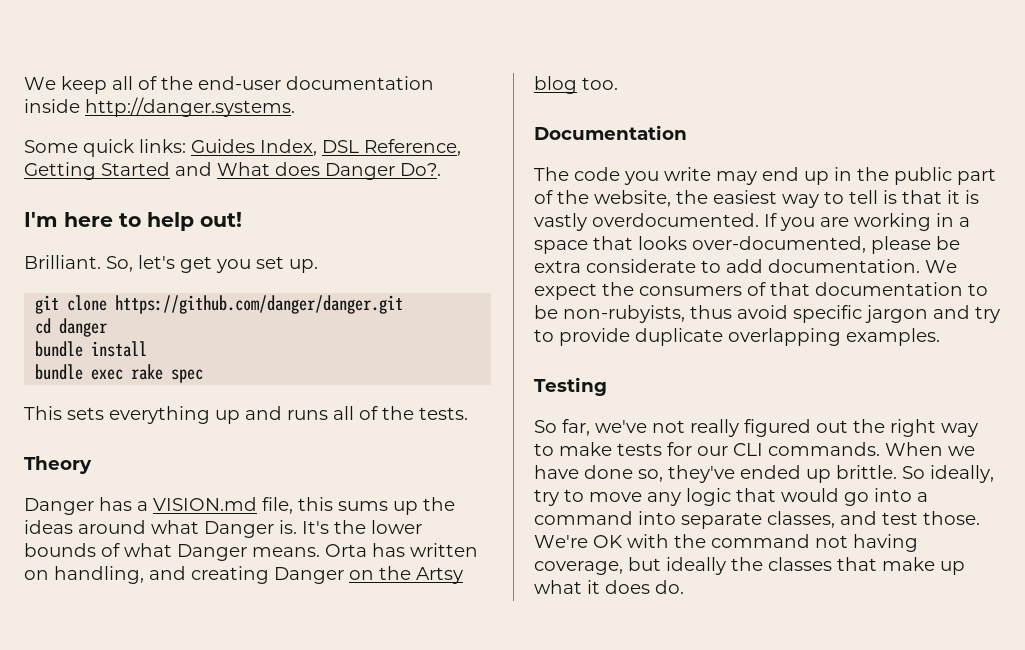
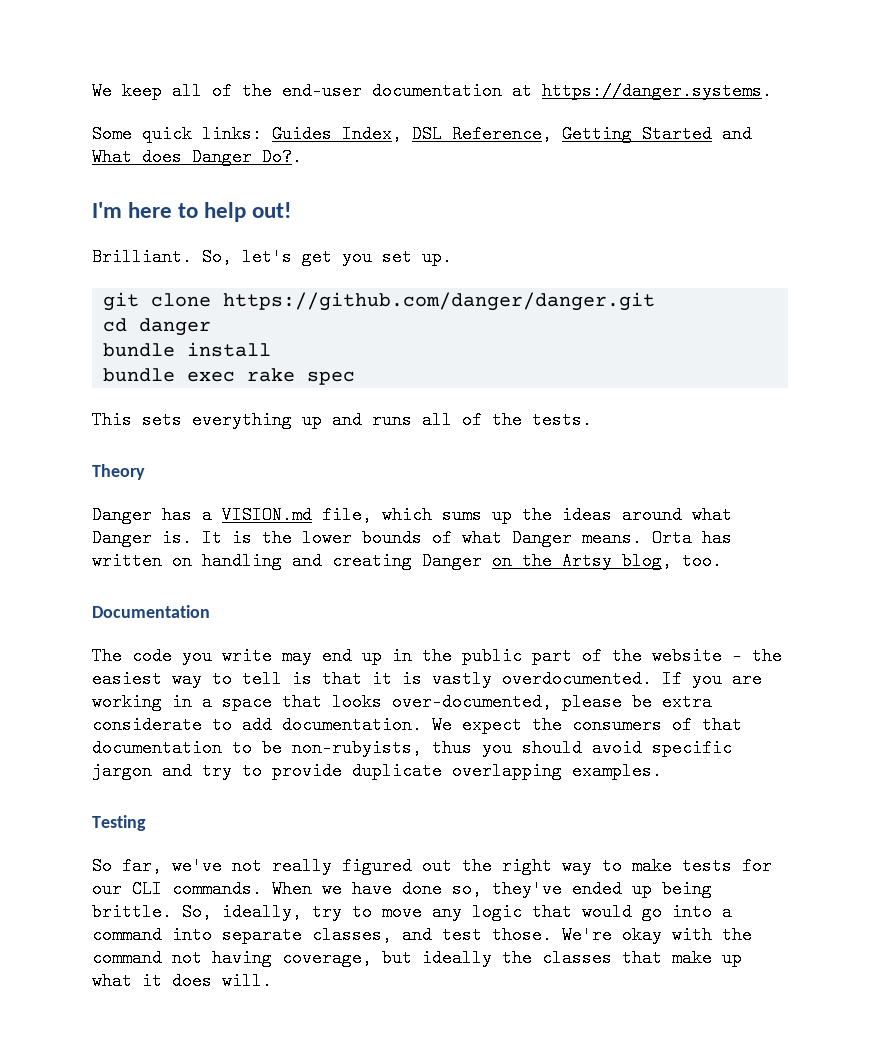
[24,97,295,117] inside http://danger.systems. -> [512,82,772,100] at https://danger.systems.
[298,497,333,511] this -> [382,506,432,524] which
[302,521,329,534] It's -> [202,529,252,547] It is
[54,566,144,584] handling, -> [202,552,282,570] handling
[534,76,577,94] blog -> [622,552,672,570] blog,
[594,190,671,207] website, -> [652,647,742,665] website —
(732, 312) none -> [482,739,582,757] you should
[836,465,925,479] brittle. So -> [662,880,712,898] [92,903,212,921] being brittle. So,
[593,535,623,548] OK -> [622,926,662,944] okay
[655,580,684,594] do. -> [222,972,272,990] will.

